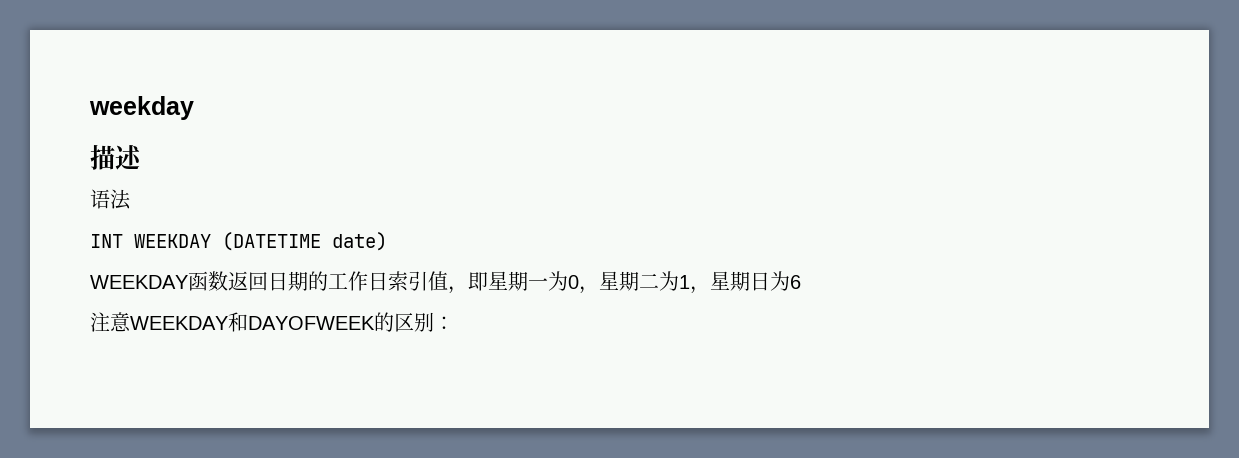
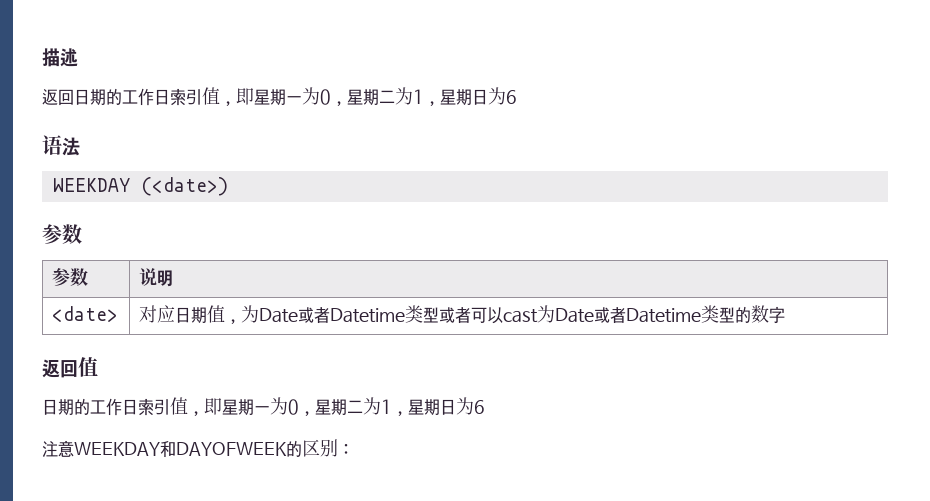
[89,96,194,120] weekday // -> (42, 57) none
[90,189,131,210] [90,232,387,251] [90,271,268,291] 语法 // INT WEEKDAY (DATETIME date) // WEEKDAY函数返回 -> [42,87,517,106] [42,135,80,156] [52,177,228,196] [42,224,82,244] [52,268,89,286] [139,268,174,287] [52,306,119,322] [139,305,786,324] [42,357,98,378] 返回日期的工作日索引值，即星期一为0，星期二为1，星期日为6 // 语法 // WEEKDAY (<date>) // 参数 // 参数 | 说明 // <date> | 对应日期值，为Date或者Datetime类型或者可以cast为Date或者Datetime类型的数字 // 返回值 //

